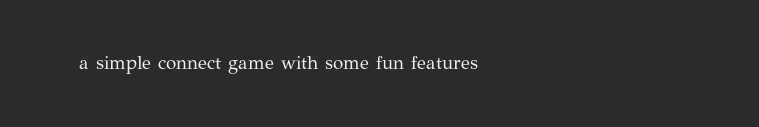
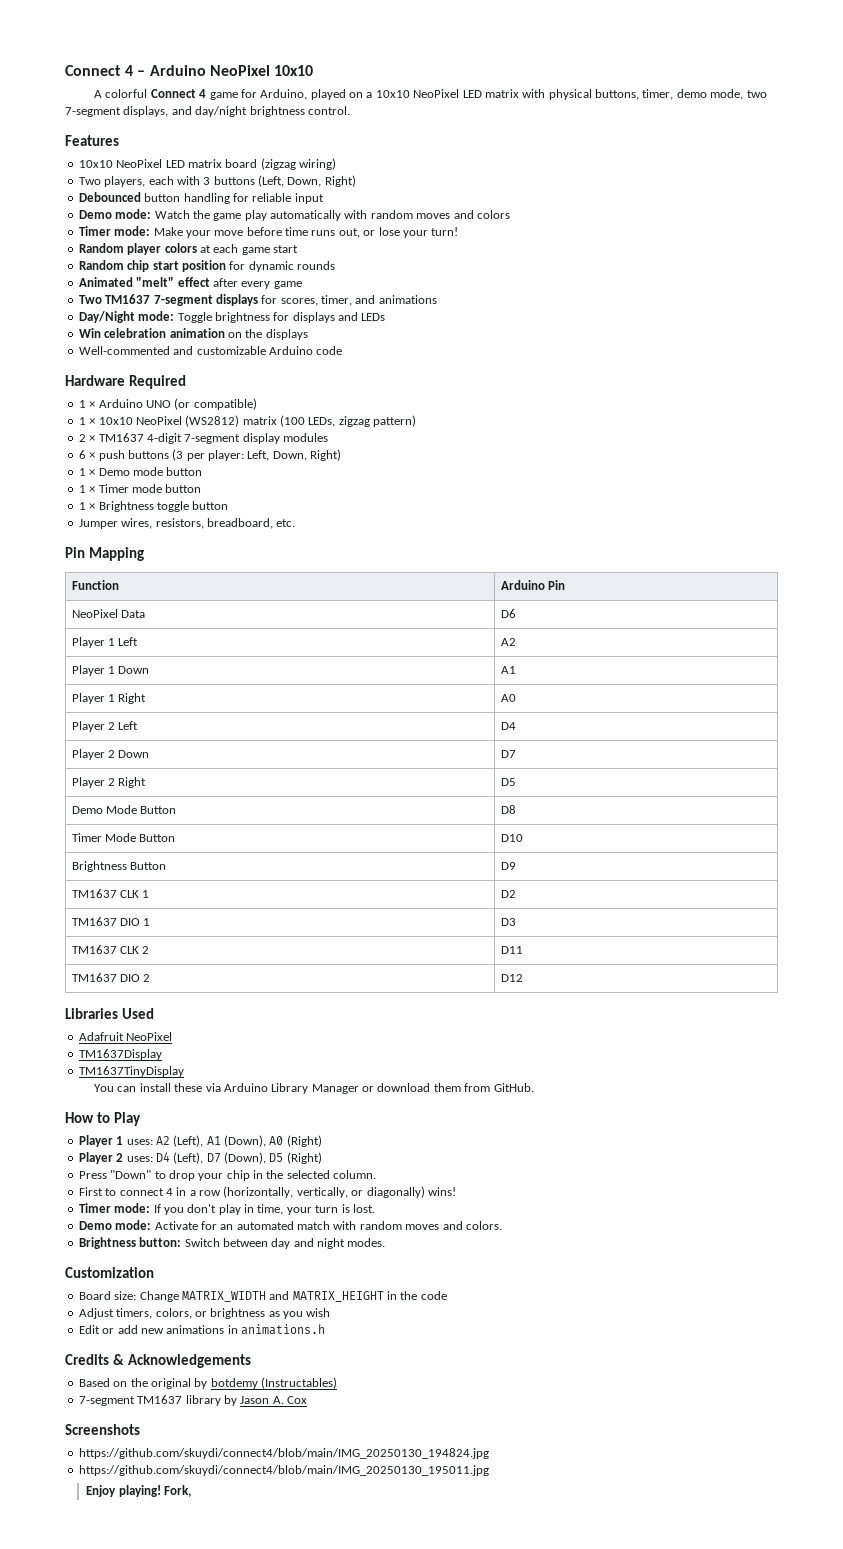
[79,56,478,74] a simple connect game with some fun features -> [65,65,313,76] [94,89,767,100] [65,106,350,117] [65,135,119,146] [78,158,336,170] [78,175,356,187] [78,192,324,204] [78,209,510,221] [78,226,459,238] [78,243,298,255] [78,260,335,272] [78,277,302,289] [78,294,437,306] [78,311,386,323] [78,328,308,340] [78,346,343,355] [65,375,186,389] [78,398,257,410] [78,415,417,427] [78,433,328,444] [78,449,342,461] [78,467,203,476] [78,484,202,493] [78,501,229,512] [78,518,296,529] [65,547,144,561] [71,580,119,590] [500,580,566,590] [71,609,146,618] [500,609,516,618] [71,637,139,648] [500,638,516,646] [71,665,150,676] [500,666,516,674] [71,693,147,704] [500,694,516,702] [71,721,139,732] [500,722,516,730] [71,749,150,760] [500,750,516,758] [71,777,147,788] [500,778,516,786] [71,805,177,814] [500,805,516,814] [71,833,176,842] [500,834,523,842] [71,861,167,872] [500,862,516,870] [71,889,150,898] [500,890,516,898] [71,917,151,926] [500,918,516,926] [71,945,150,954] [500,946,523,954] [71,973,151,982] [500,974,523,982] [65,1008,154,1019] [78,1032,173,1041] [78,1049,162,1060] [78,1066,184,1077] [94,1083,534,1094] [65,1112,141,1126] [78,1135,322,1147] [78,1152,322,1164] [78,1170,377,1181] [78,1186,456,1198] [78,1203,375,1215] [78,1220,502,1230] [78,1237,386,1249] [65,1267,154,1278] [78,1291,447,1302] [78,1308,331,1319] [78,1324,325,1335] [65,1354,251,1368] [78,1377,337,1389] [78,1395,307,1406] [65,1424,140,1435] [78,1448,489,1459] [78,1465,489,1476] [86,1485,191,1497] Connect 4 – Arduino NeoPixel 10x10 // A colorful Connect 4 game for Arduino, played on a 10x10 NeoPixel LED matrix with physical buttons, timer, demo mode, two 7-segment displays, and day/night brightness control. // Features // 10x10 NeoPixel LED matrix board (zigzag wiring) // Two players, each with 3 buttons (Left, Down, Right) // Debounced button handling for reliable input // Demo mode: Watch the game play automatically with random moves and colors // Timer mode: Make your move before time runs out, or lose your turn! // Random player colors at each game start // Random chip start position for dynamic rounds // Animated "melt" effect after every game // Two TM1637 7-segment displays for scores, timer, and animations // Day/Night mode: Toggle brightness for displays and LEDs // Win celebration animation on the displays // Well-commented and customizable Arduino code // Hardware Required // 1 × Arduino UNO (or compatible) // 1 × 10x10 NeoPixel (WS2812) matrix (100 LEDs, zigzag pattern) // 2 × TM1637 4-digit 7-segment display modules // 6 × push buttons (3 per player: Left, Down, Right) // 1 × Demo mode button // 1 × Timer mode button // 1 × Brightness toggle button // Jumper wires, resistors, breadboard, etc. // Pin Mapping // Function | Arduino Pin // NeoPixel Data | D6 // Player 1 Left | A2 // Player 1 Down | A1 // Player 1 Right | A0 // Player 2 Left | D4 // Player 2 Down | D7 // Player 2 Right | D5 // Demo Mode Button | D8 // Timer Mode Button | D10 // Brightness Button | D9 // TM1637 CLK 1 | D2 // TM1637 DIO 1 | D3 // TM1637 CLK 2 | D11 // TM1637 DIO 2 | D12 // Libraries Used // Adafruit NeoPixel // TM1637Display // TM1637TinyDisplay // You can install these via Arduino Library Manager or download them from GitHub. // How to Play // Player 1 uses: A2 (Left), A1 (Down), A0 (Right) // Player 2 uses: D4 (Left), D7 (Down), D5 (Right) // Press "Down" to drop your chip in the selected column. // First to connect 4 in a row (horizontally, vertically, or diagonally) wins! // Timer mode: If you don't play in time, your turn is lost. // Demo mode: Activate for an automated match with random moves and colors. // Brightness button: Switch between day and night modes. // Customization // Board size: Change MATRIX_WIDTH and MATRIX_HEIGHT in the code // Adjust timers, colors, or brightness as you wish // Edit or add new animations in animations.h // Credits & Acknowledgements // Based on the original by botdemy (Instructables) // 7-segment TM1637 library by Jason A. Cox // Screenshots // https://github.com/skuydi/connect4/blob/main/IMG_20250130_194824.jpg // https://github.com/skuydi/connect4/blob/main/IMG_20250130_195011.jpg // Enjoy playing! Fork,

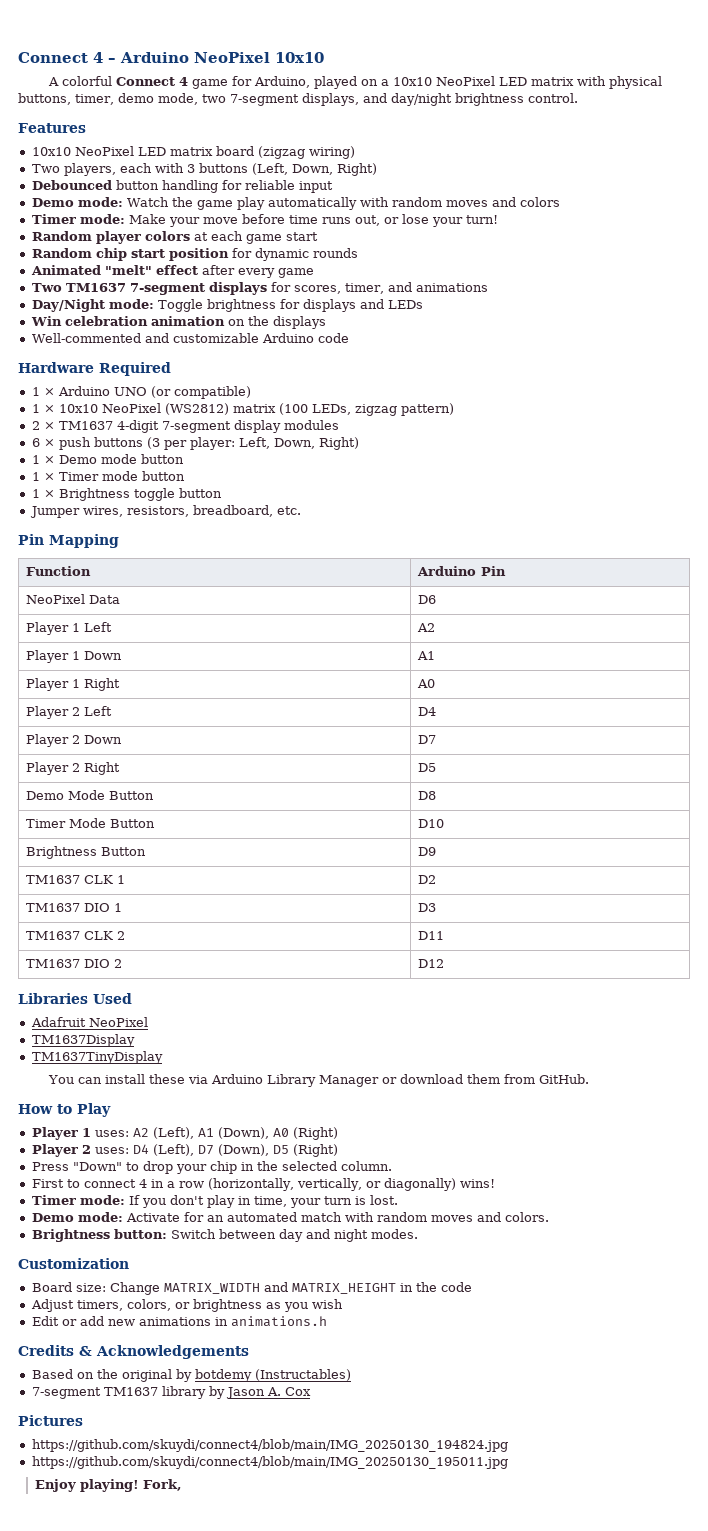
[65,1424,140,1435] Screenshots -> [18,1415,83,1426] Pictures

